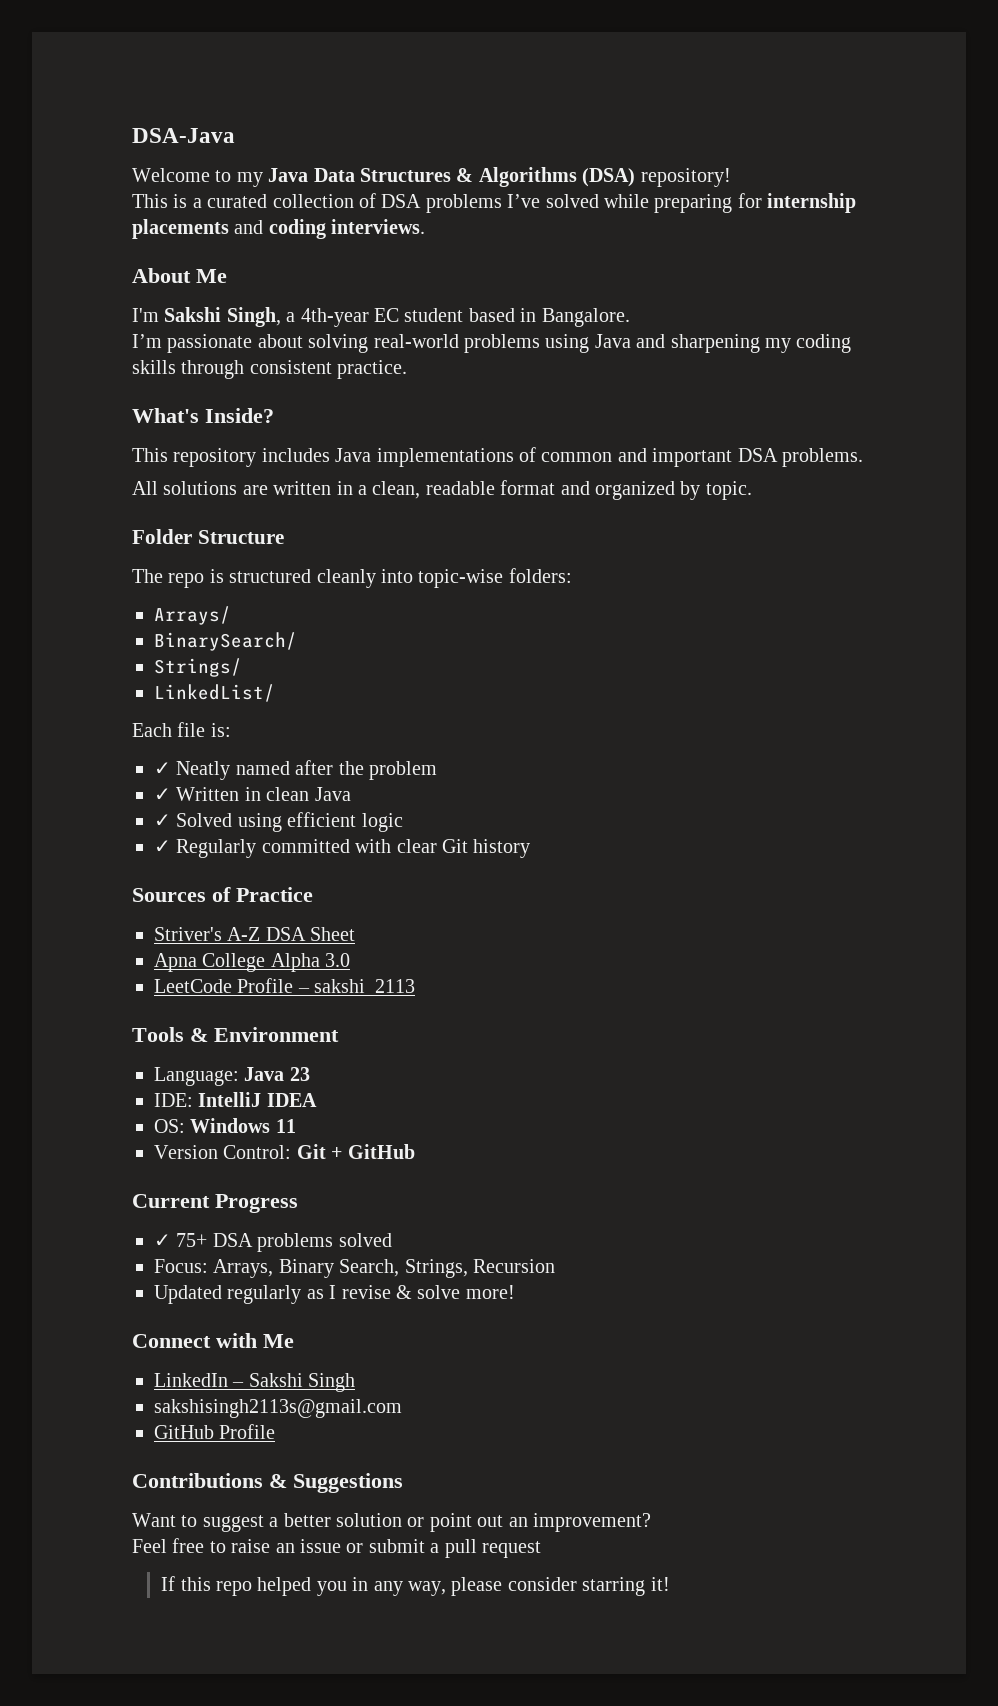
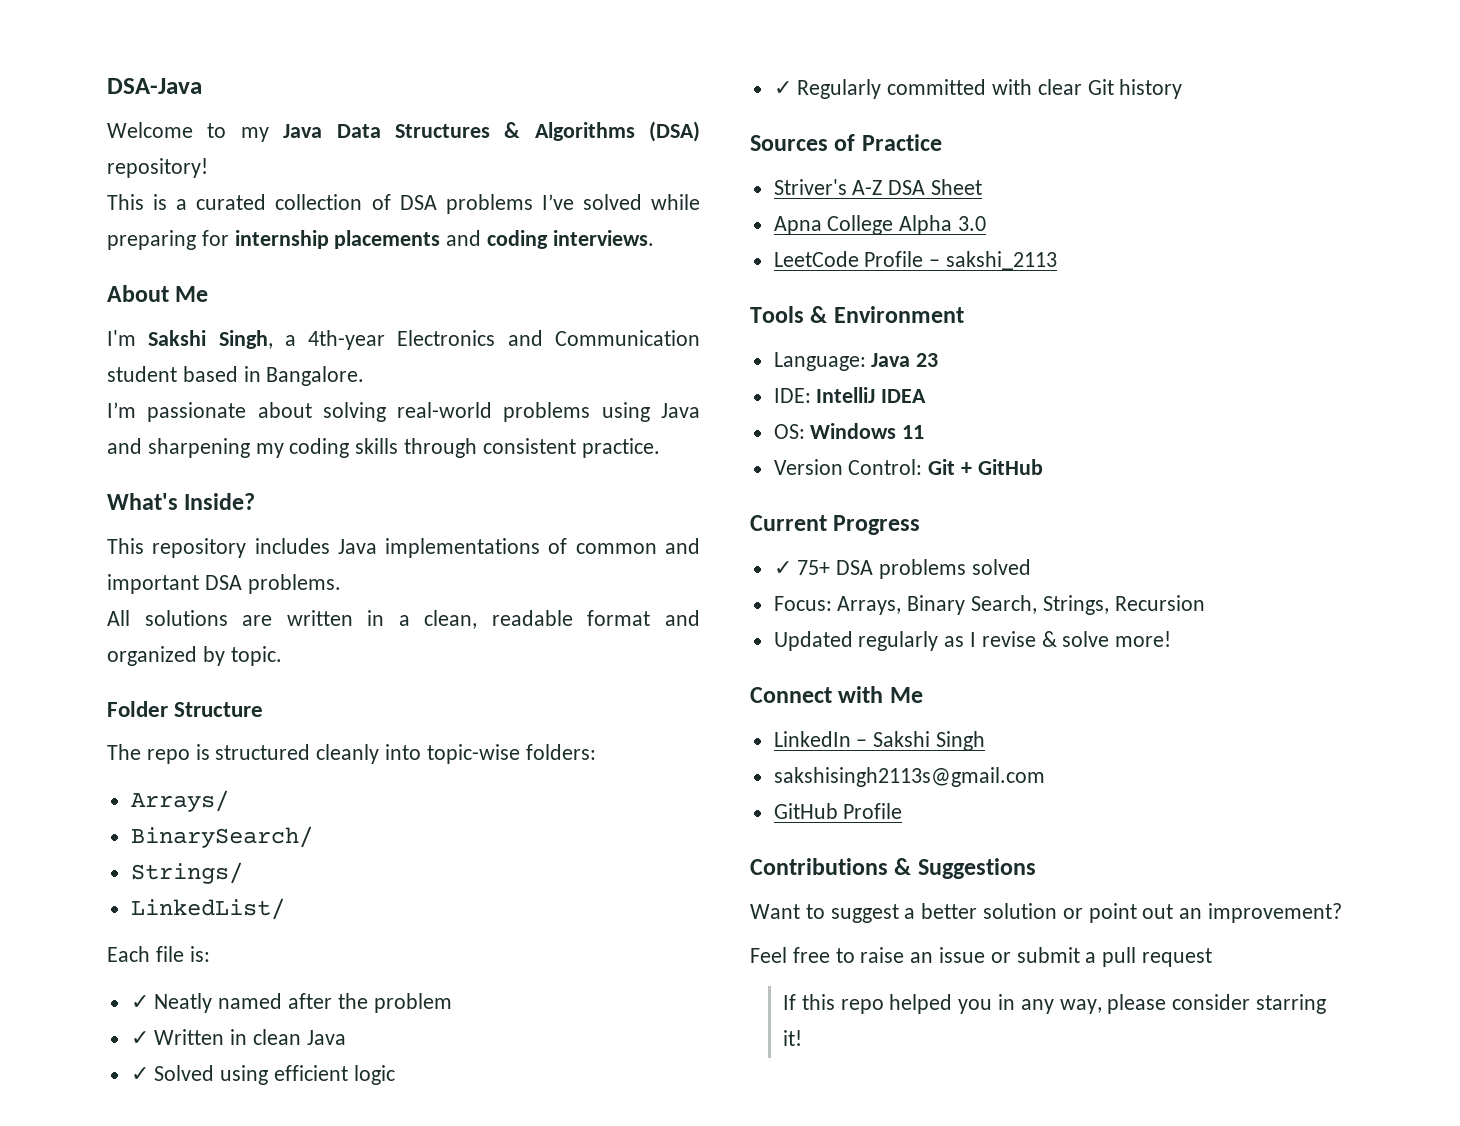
[374,308,399,322] EC -> [397,330,700,346] Electronics and Communication

